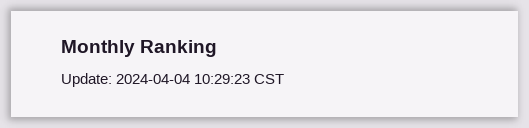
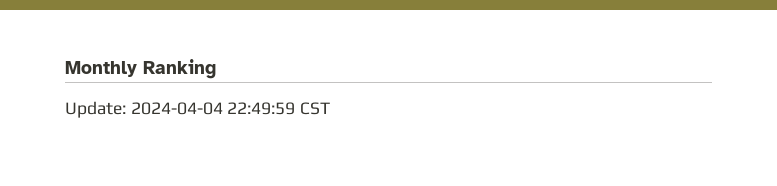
[194,74,251,84] 10:29:23 -> [227,102,296,115] 22:49:59

